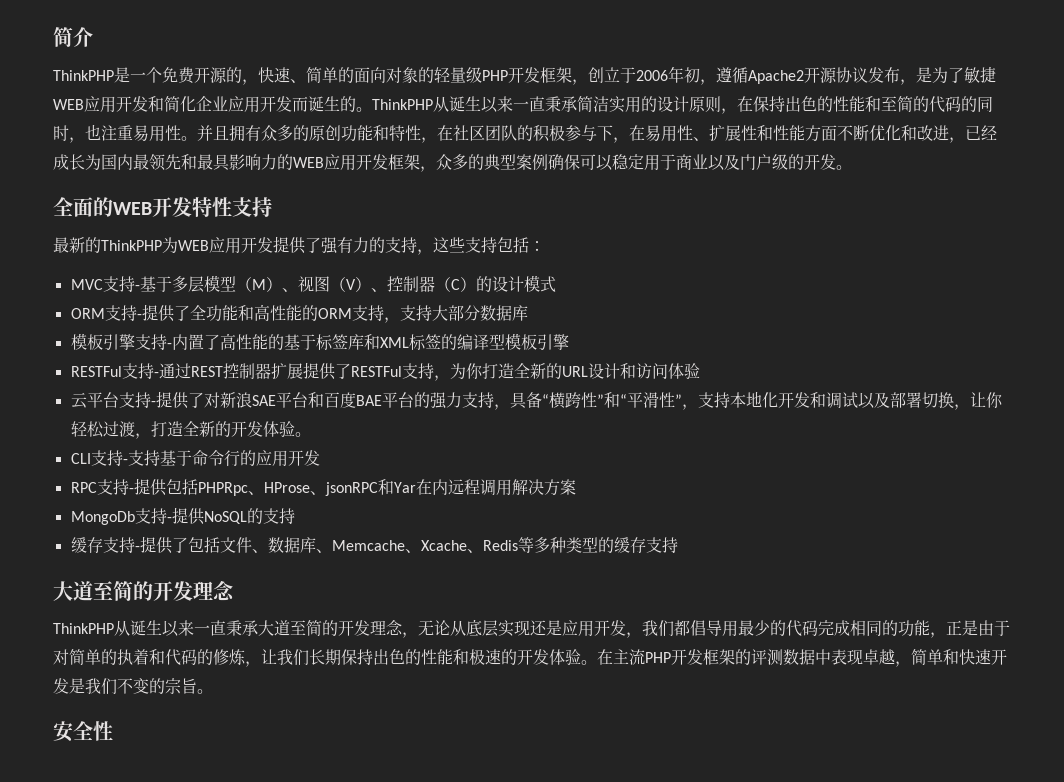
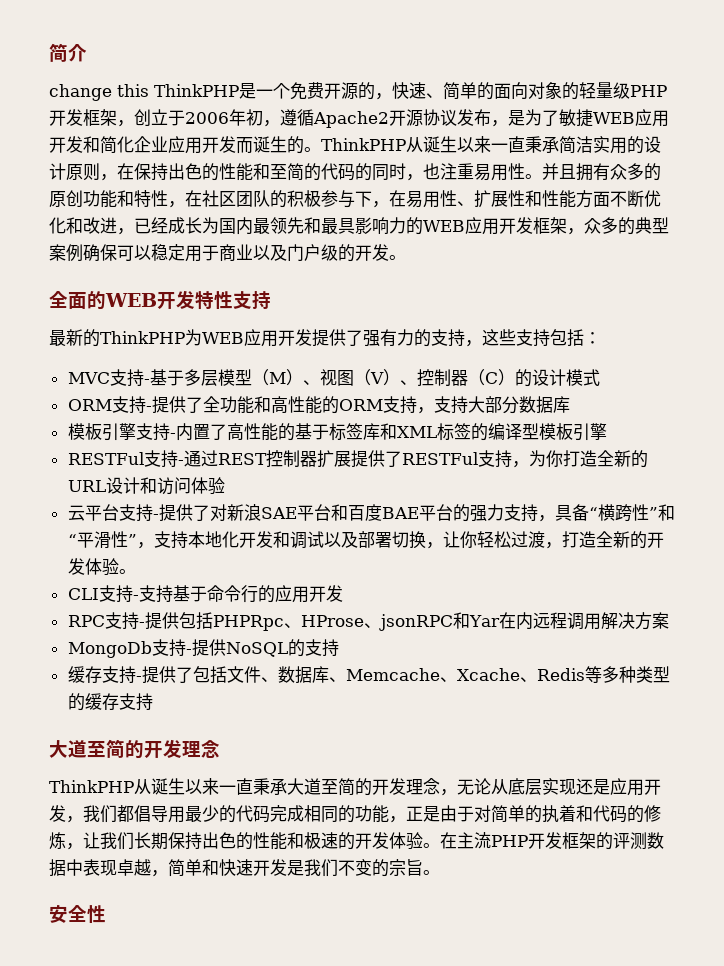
(93, 37) none -> [49,84,149,101] change this

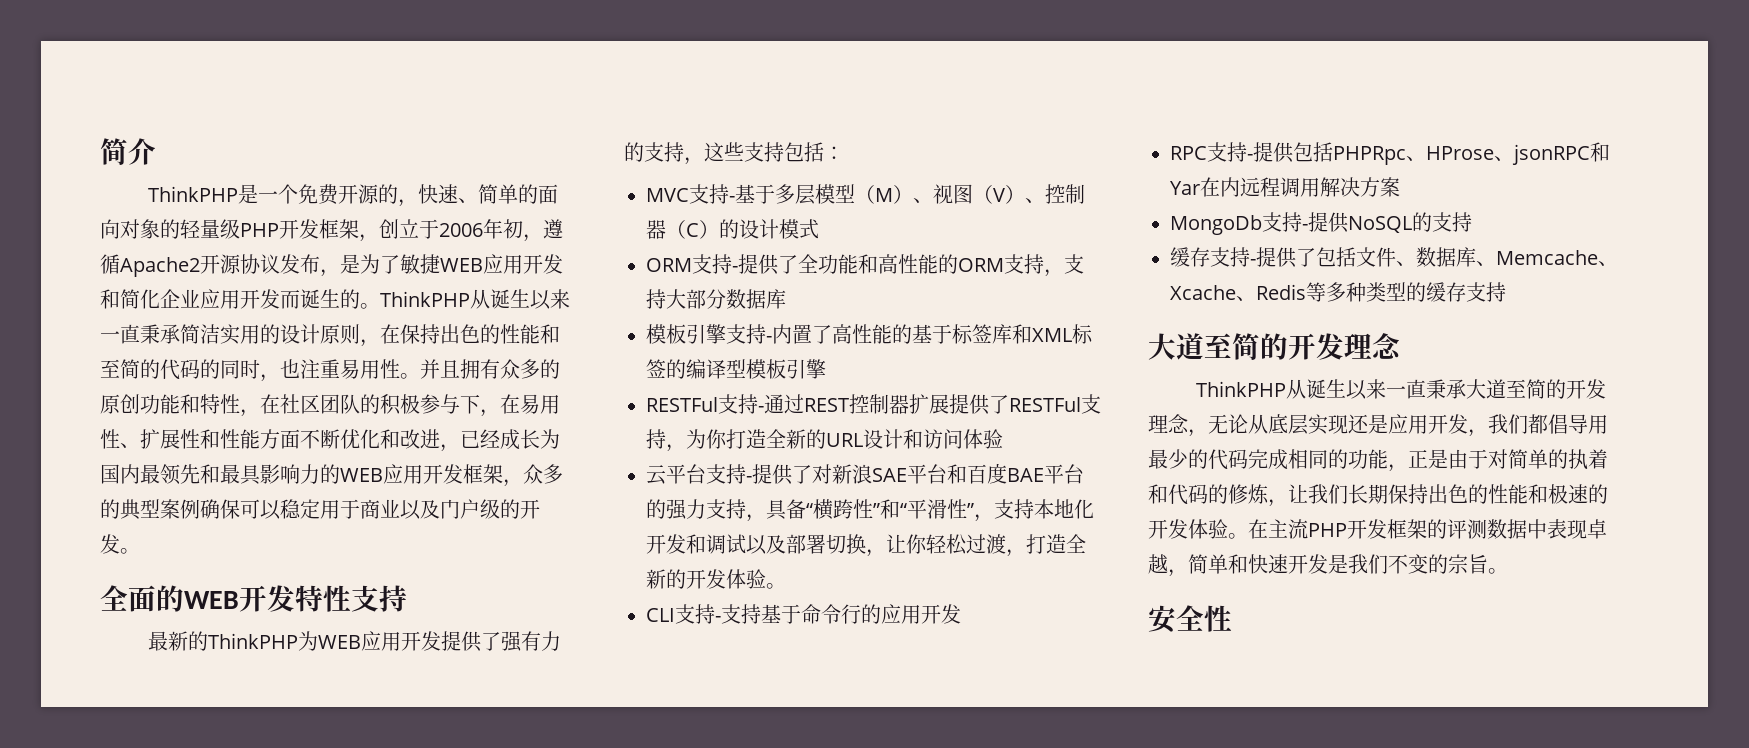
[49,84,149,101] change this -> (156, 151) none

